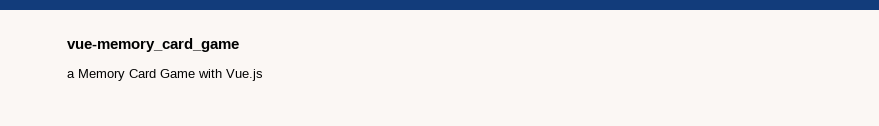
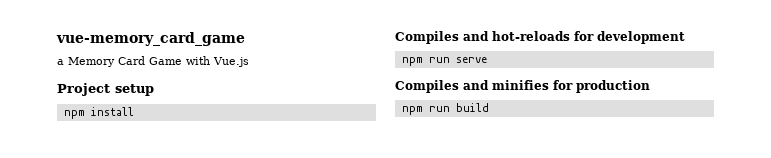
(263, 75) none -> [57,83,154,96] [63,107,134,119] [395,31,685,44] [401,57,487,66] [395,80,650,93] [401,103,489,115] // Project setup // npm install // Compiles and hot-reloads for development // npm run serve // Compiles and minifies for production // npm run build

